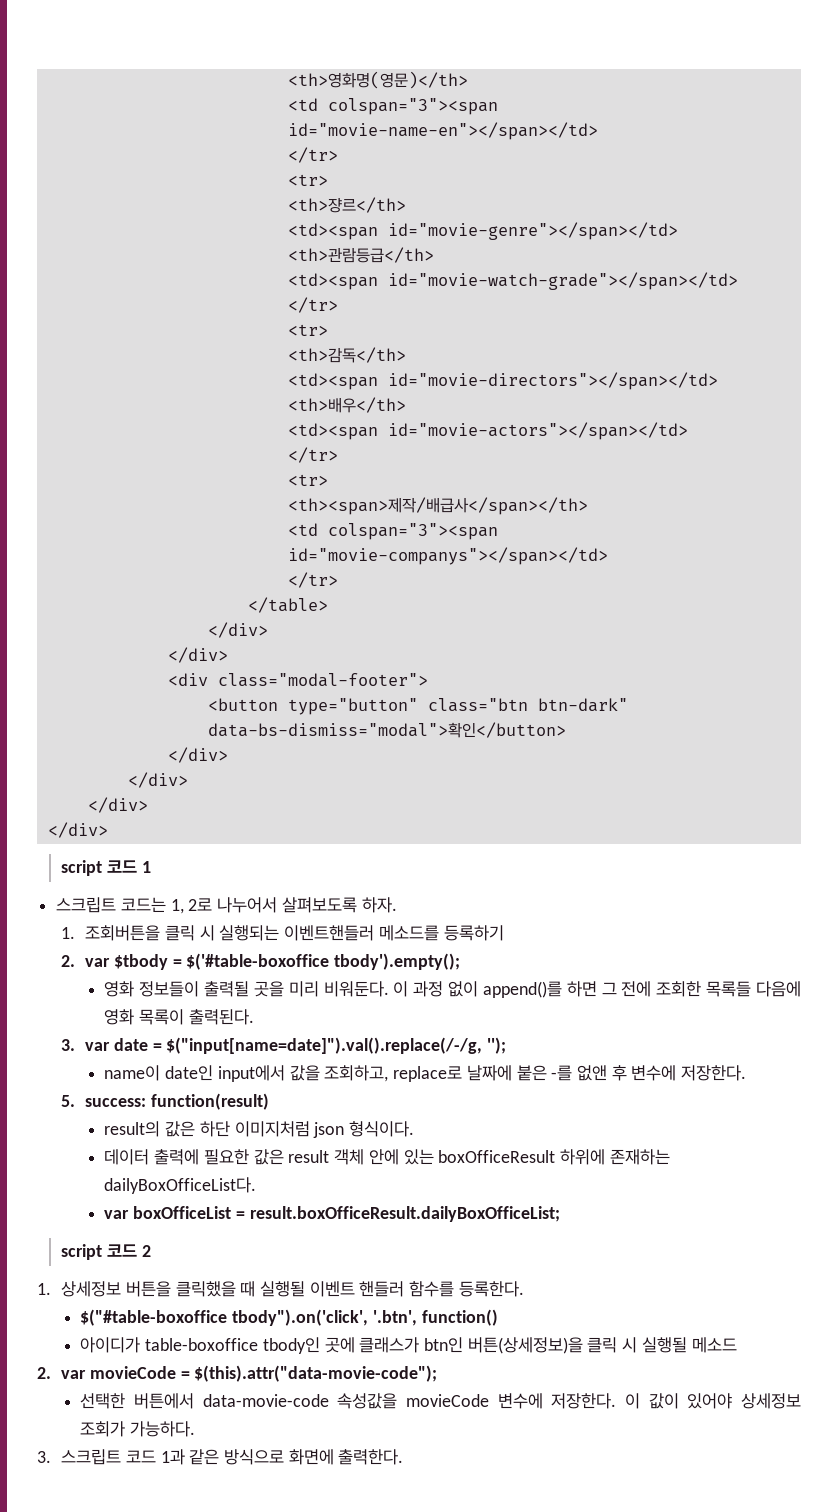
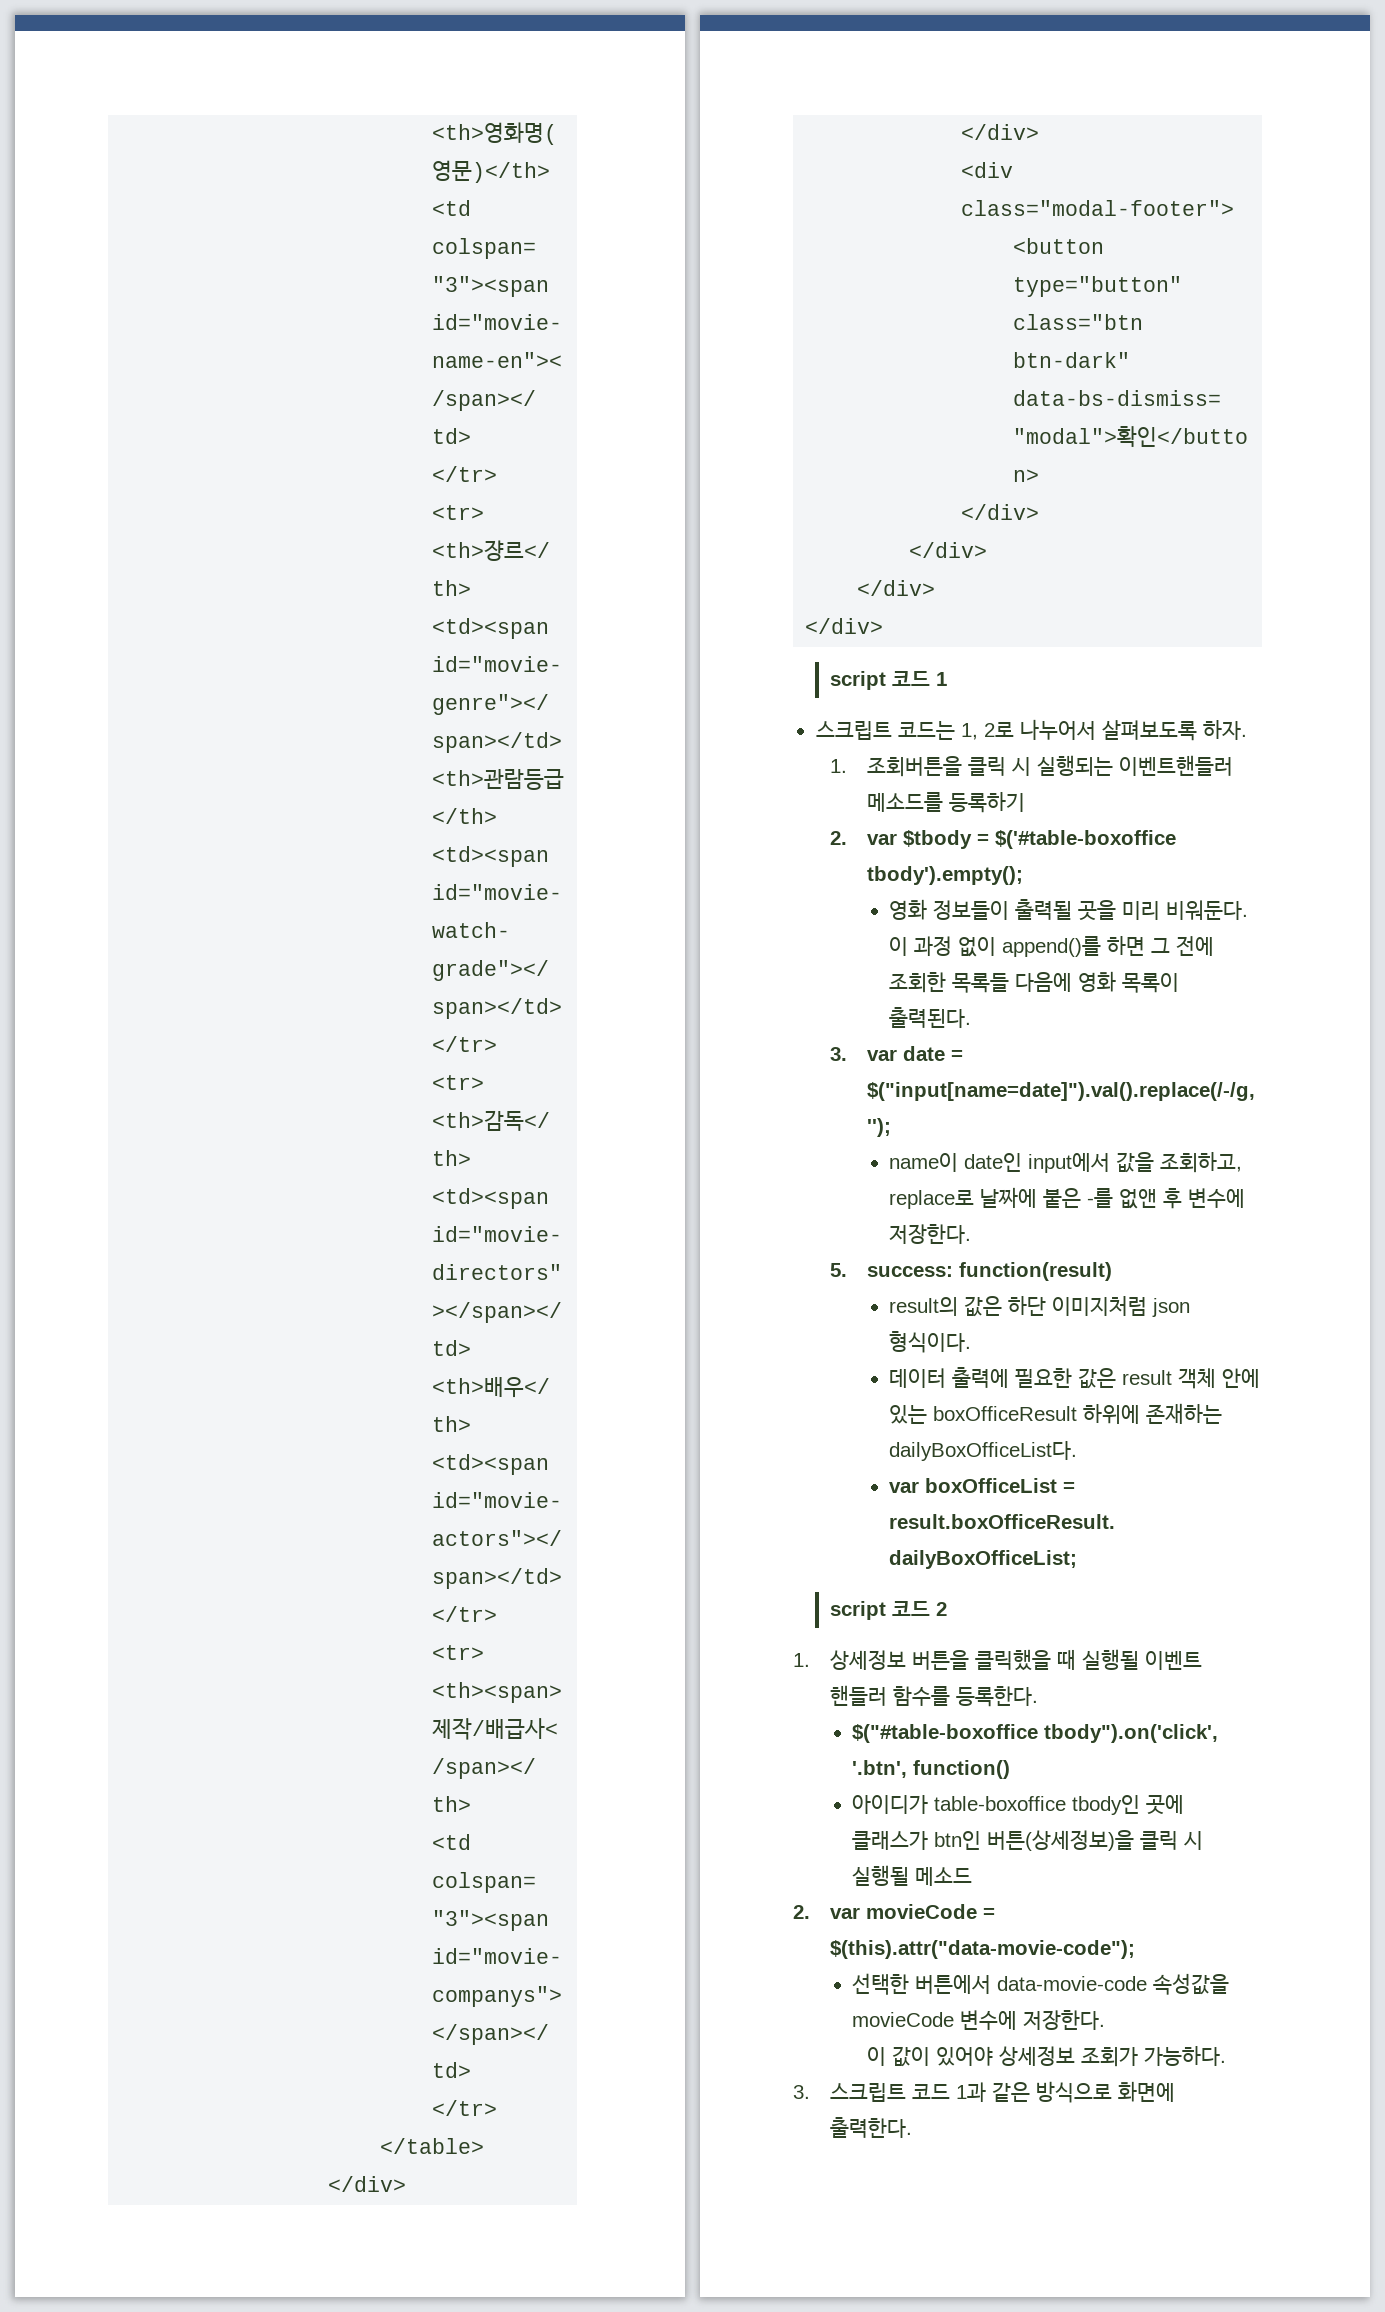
(617, 1401) none -> (1106, 2020) //

